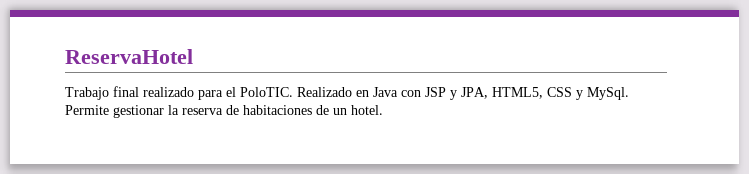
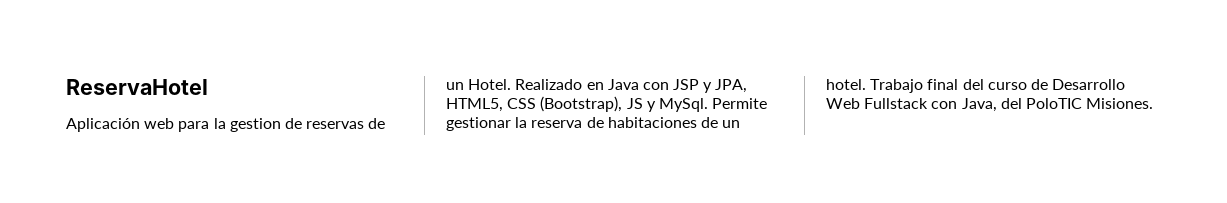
[65,86,293,100] Trabajo final realizado para el PoloTIC. -> [66,118,386,132] [446,79,512,90] Aplicación web para la gestion de reservas de un Hotel.
(572, 92) none -> [540,96,643,112] (Bootstrap), JS
(383, 110) none -> [870,79,1126,93] [826,98,1154,112] Trabajo final del curso de Desarrollo Web Fullstack con Java, del PoloTIC Misiones.

